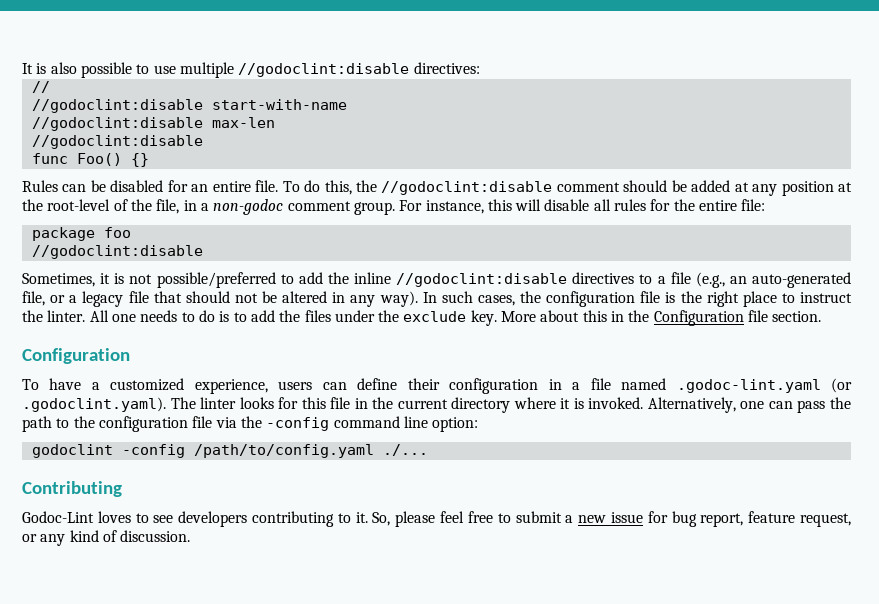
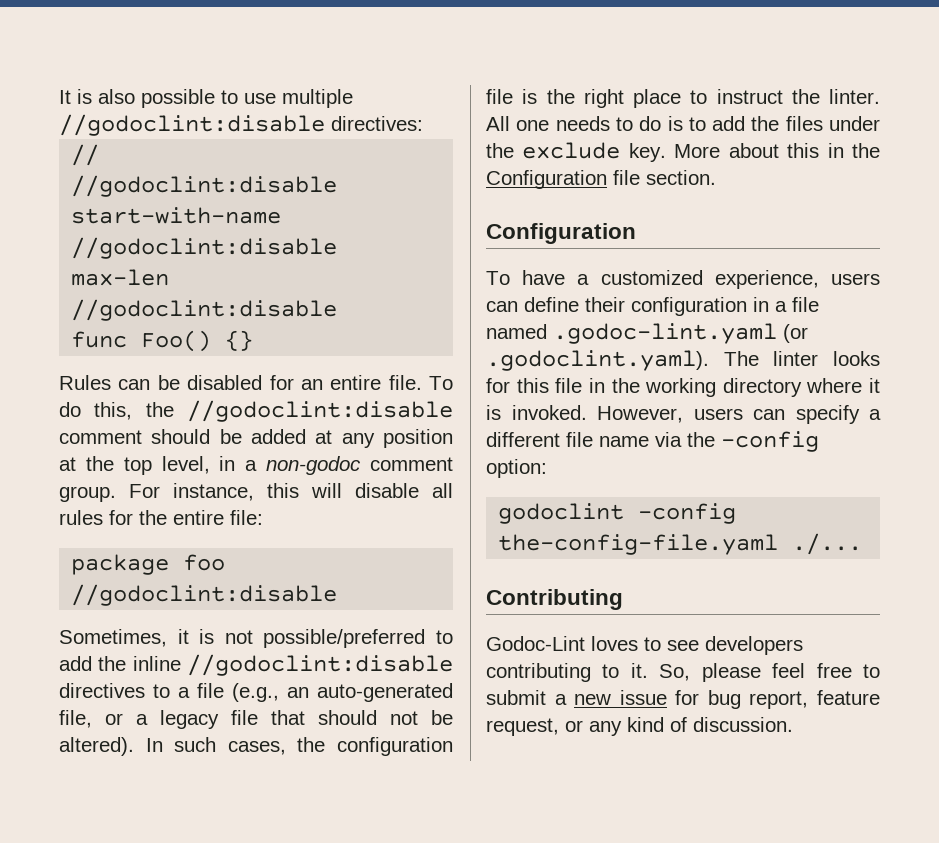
[47,199,180,214] root-level of the file, -> [123,456,210,475] top level,
[282,291,418,307] altered in any way). -> [59,737,134,756] altered).
[397,399,448,409] current -> [645,378,717,397] working
[647,397,851,413] [22,416,213,432] Alternatively, one can pass the path to the configuration file -> [597,405,881,424] [486,432,649,447] However, users can specify a different file name
[333,416,428,428] command line -> (819, 441) none
[193,444,374,458] /path/to/config.yaml -> [498,534,779,555] the-config-file.yaml

